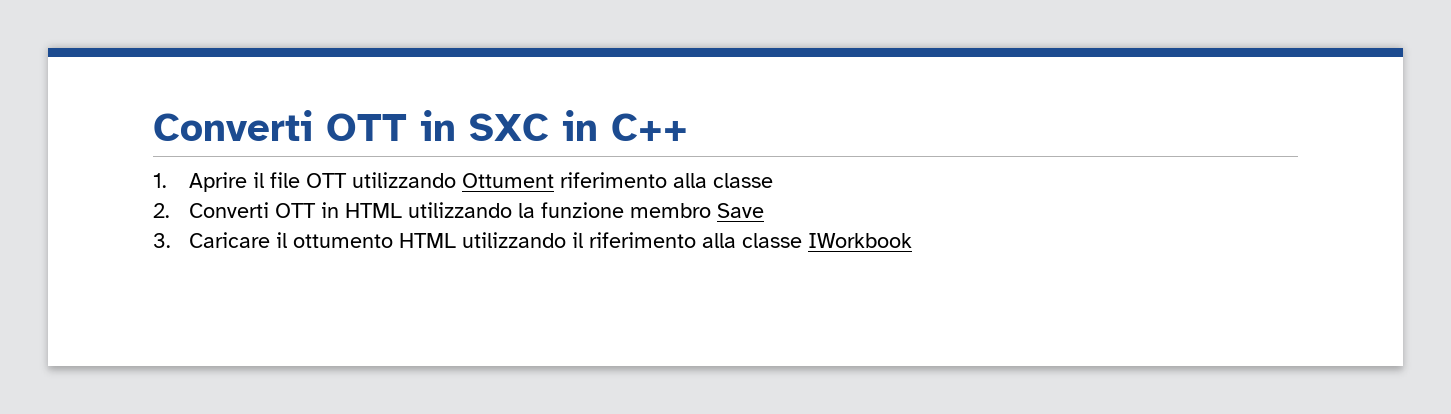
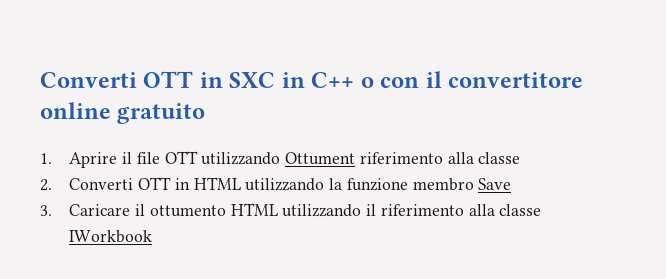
(688, 127) none -> [360,71,584,88] [40,102,206,124] o con il convertitore online gratuito

